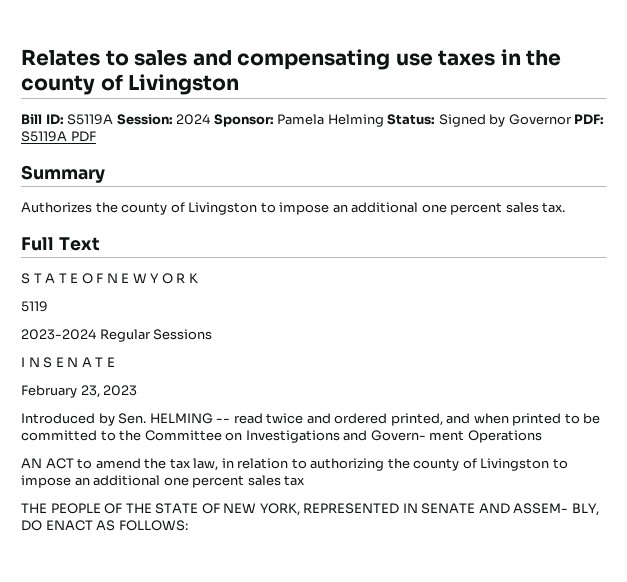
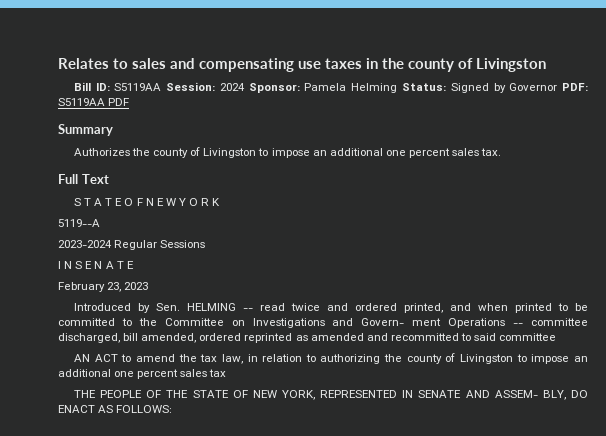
[67,114,114,125] S5119A -> [114,83,162,91] S5119AA
[21,131,67,142] S5119A -> [58,98,105,106] S5119AA
[21,301,48,312] 5119 -> [58,219,100,227] 5119--A
(542, 436) none -> [513,318,588,326] [58,333,557,343] -- committee discharged, bill amended, ordered reprinted as amended and recommitted to said committee

